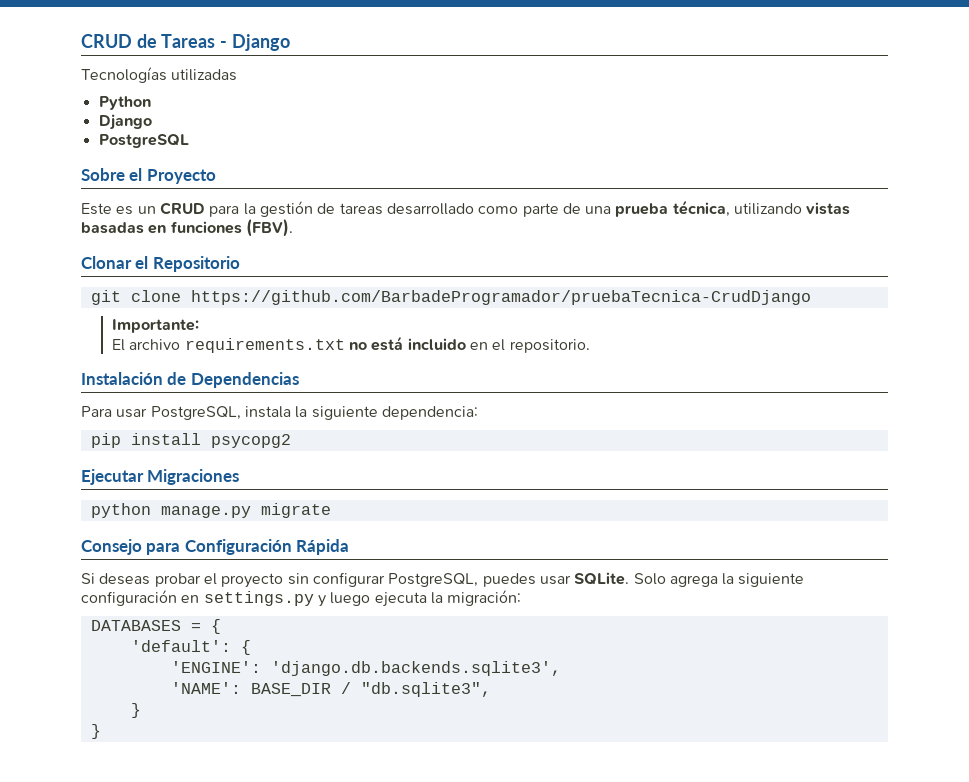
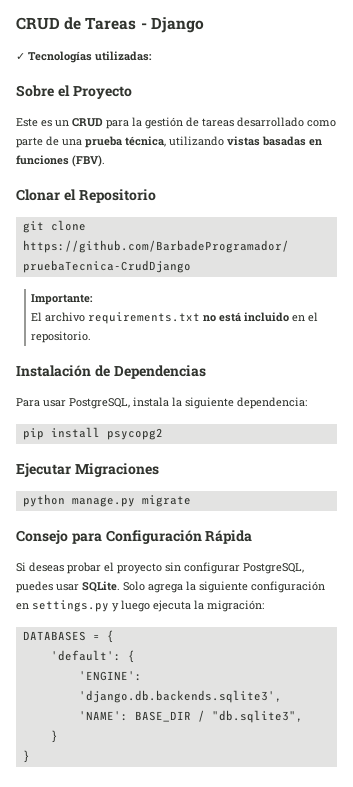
[81,67,238,83] [98,96,151,110] [98,114,152,130] [98,134,189,148] Tecnologías utilizadas // Python // Django // PostgreSQL -> [16,51,152,63] ✓ Tecnologías utilizadas:

